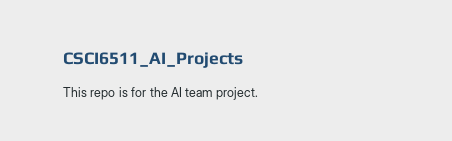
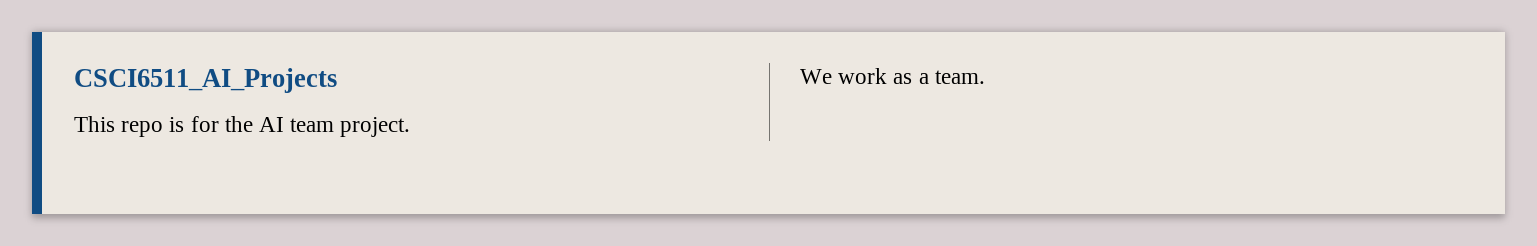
(258, 93) none -> [800,68,985,84] // We work as a team.

